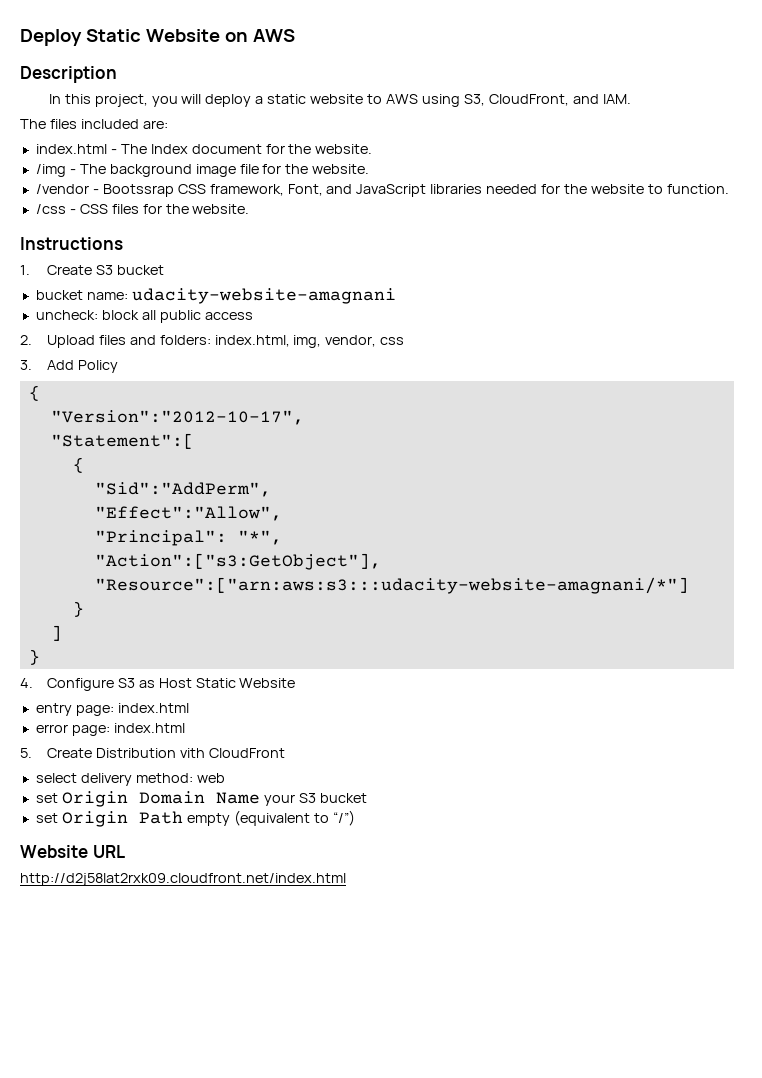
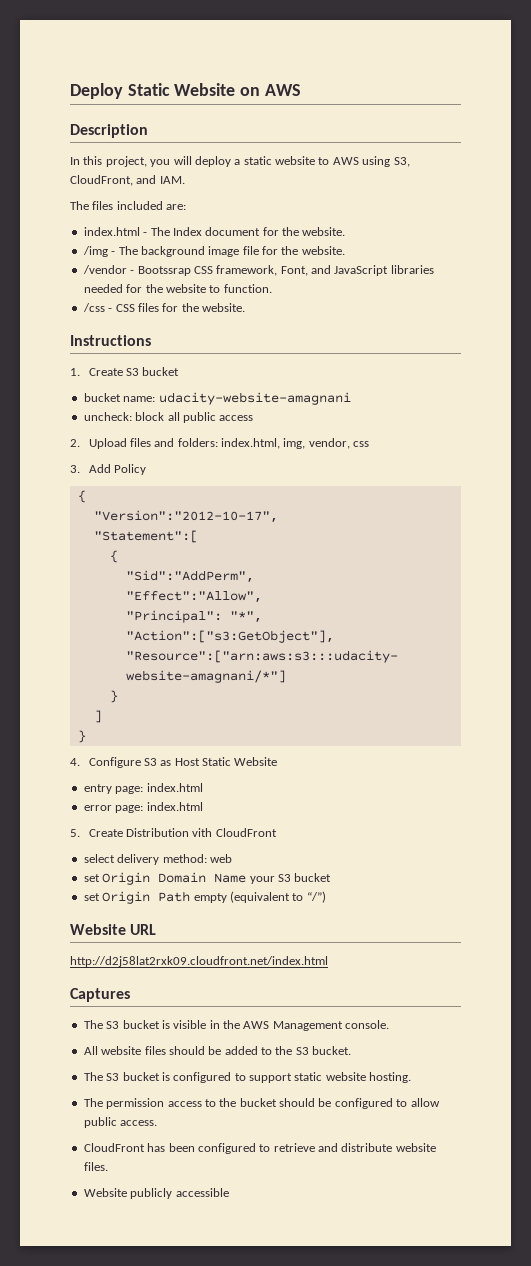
(346, 879) none -> [70,988,130,1002] [83,1020,390,1031] [83,1046,352,1055] [83,1072,412,1083] [83,1098,440,1109] [83,1117,158,1128] [83,1143,436,1154] [83,1162,108,1171] [83,1188,229,1199] // Captures // The S3 bucket is visible in the AWS Management console. // All website files should be added to the S3 bucket. // The S3 bucket is configured to support static website hosting. // The permission access to the bucket should be configured to allow public access. // CloudFront has been configured to retrieve and distribute website files. // Website publicly accessible

